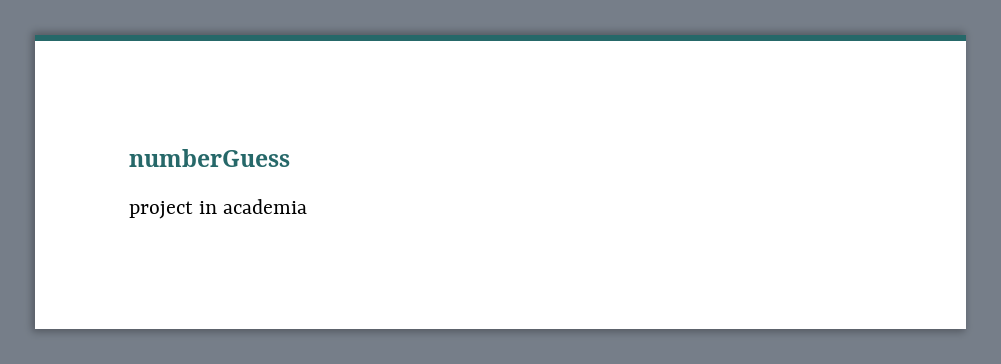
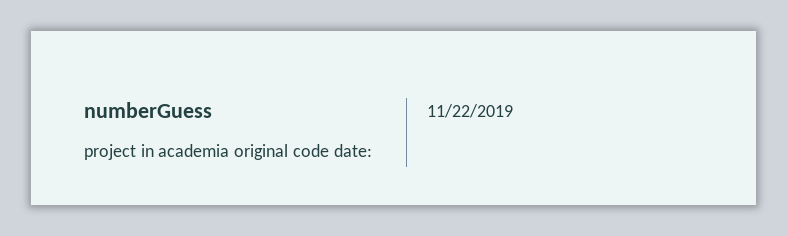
(308, 206) none -> [234,144,372,160] [427,104,513,118] original code date: 11/22/2019

